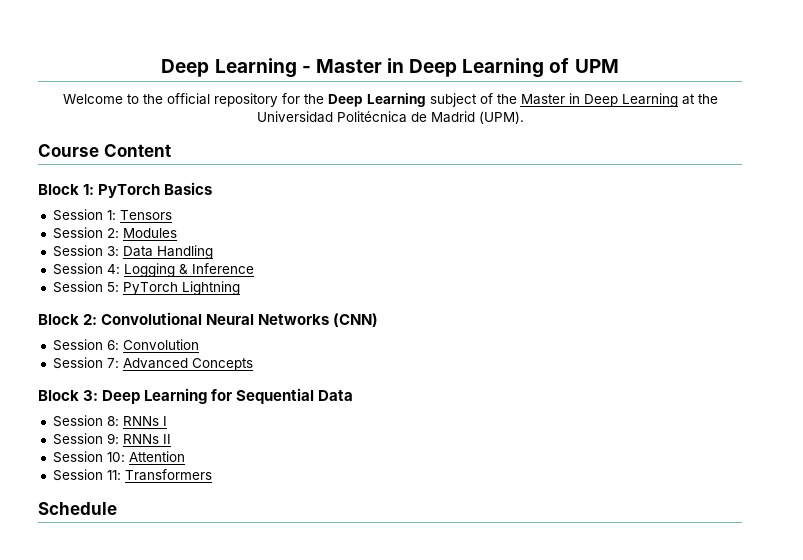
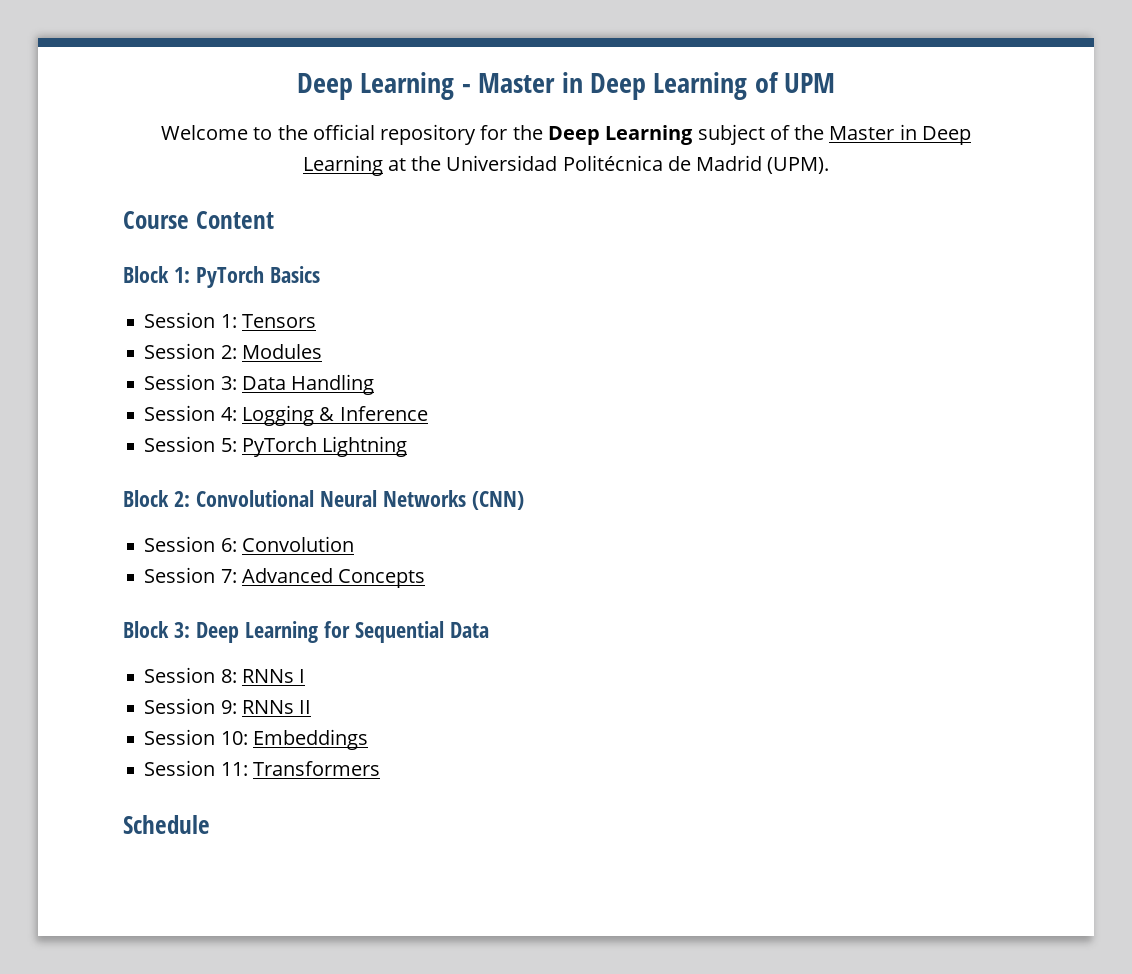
[128,451,185,462] Attention -> [252,729,368,750] Embeddings

